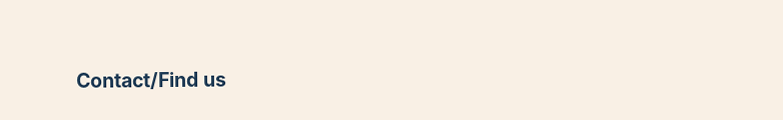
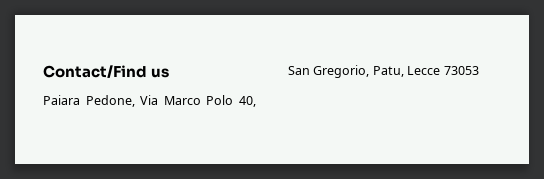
(228, 81) none -> [43,95,256,107] [288,65,479,78] // Paiara Pedone, Via Marco Polo 40, San Gregorio, Patu, Lecce 73053

